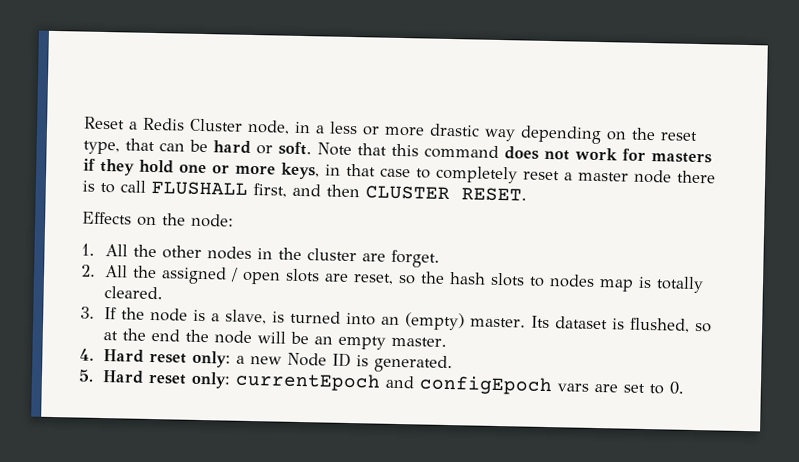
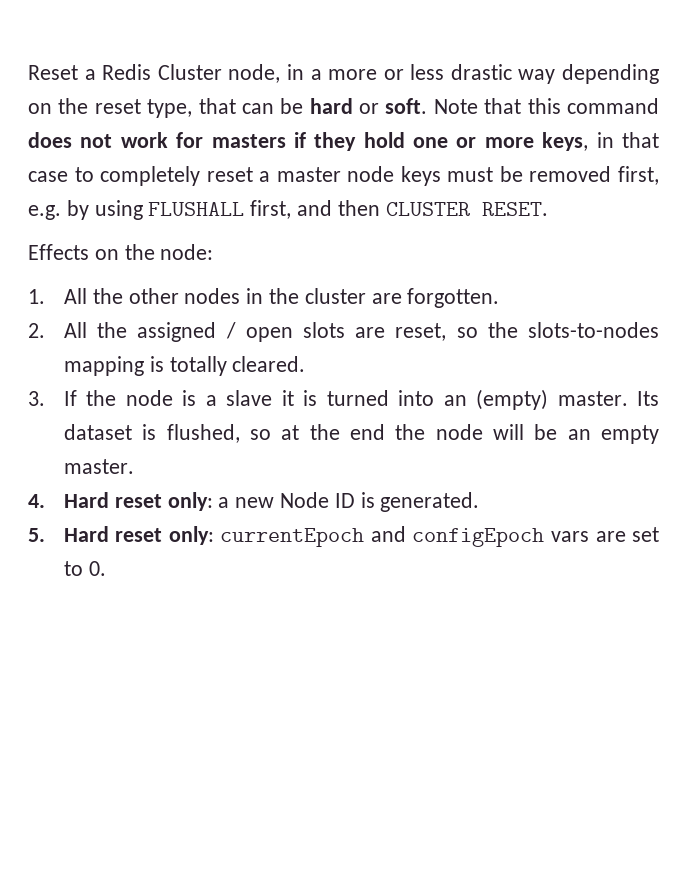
[329,121,425,137] less or more -> [328,64,445,80] more or less
[677,170,716,184] [82,180,146,194] there is to call -> [400,166,659,186] [28,200,143,220] keys must be removed first, e.g. by using
[391,249,441,268] forget. -> [407,288,500,308] forgotten.
[449,272,635,292] hash slots to nodes map -> [528,322,659,338] [63,356,144,376] slots-to-nodes mapping
[225,309,268,325] slave, -> [226,390,294,406] slave it

